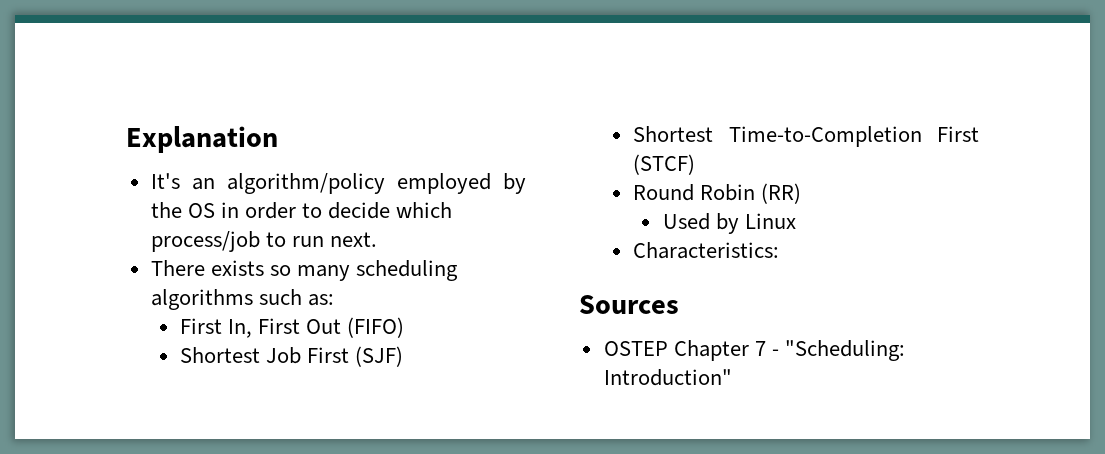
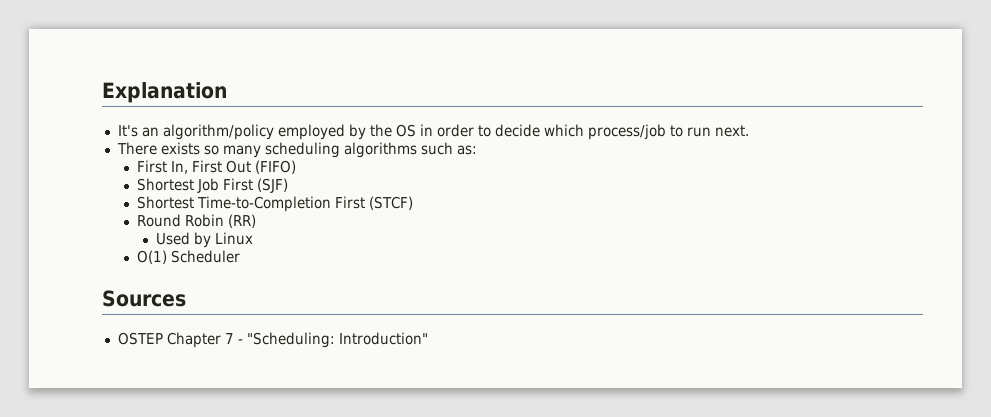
[633,242,780,259] Characteristics: -> [137,250,241,264] O(1) Scheduler

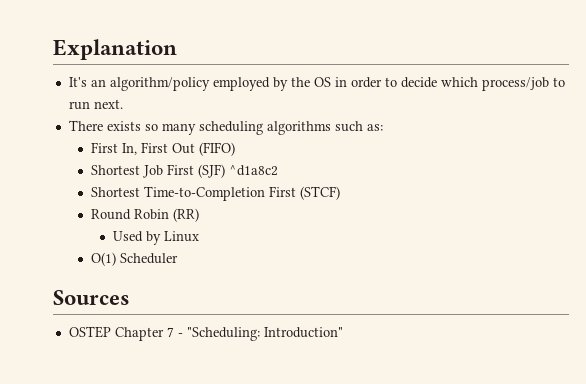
(289, 185) none -> [229,165,279,176] ^d1a8c2

